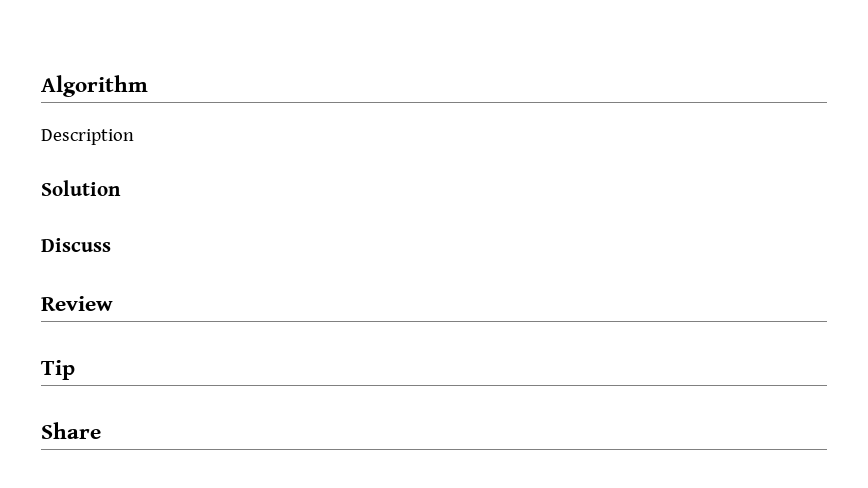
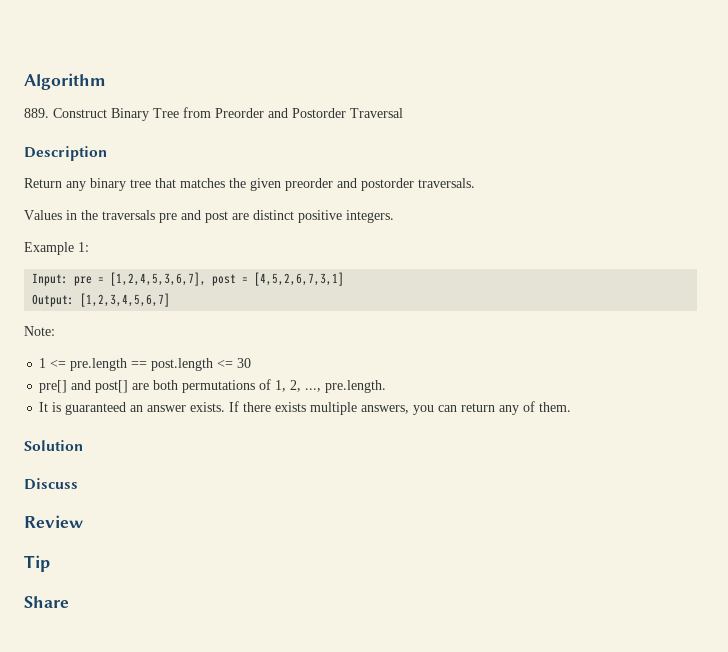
[41,129,134,145] Description -> [24,107,403,121] [24,146,107,161] [24,178,475,191] [24,210,394,223] [24,242,89,255] [32,272,345,286] [32,293,171,307] [24,326,55,336] [39,358,252,371] [39,379,387,393] [39,401,572,415] 889. Construct Binary Tree from Preorder and Postorder Traversal // Description // Return any binary tree that matches the given preorder and postorder traversals. // Values in the traversals pre and post are distinct positive integers. // Example 1: // Input: pre = [1,2,4,5,3,6,7], post = [4,5,2,6,7,3,1] // Output: [1,2,3,4,5,6,7] // Note: // 1 <= pre.length == post.length <= 30 // pre[] and post[] are both permutations of 1, 2, ..., pre.length. // It is guaranteed an answer exists. If there exists multiple answers, you can return any of them.

